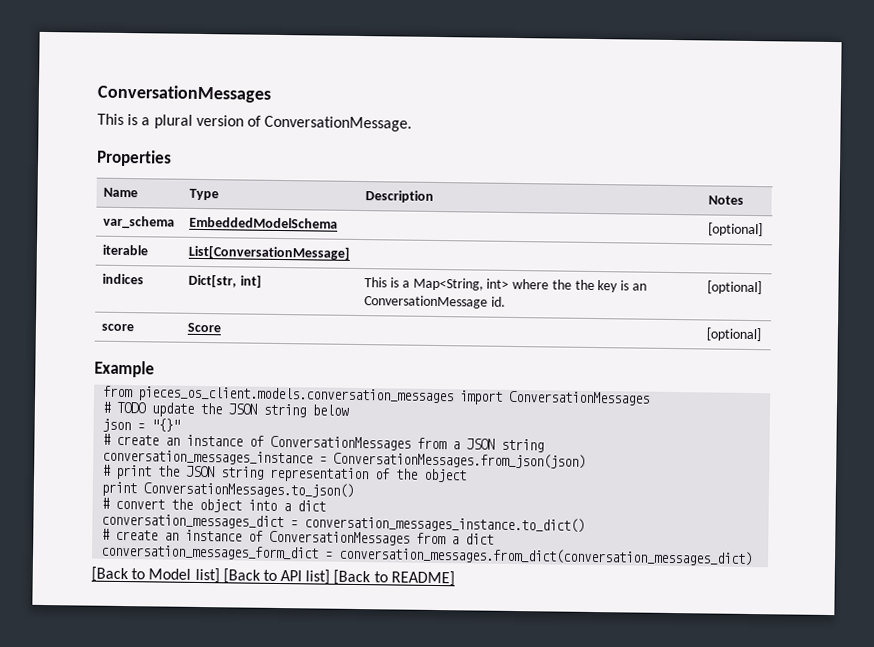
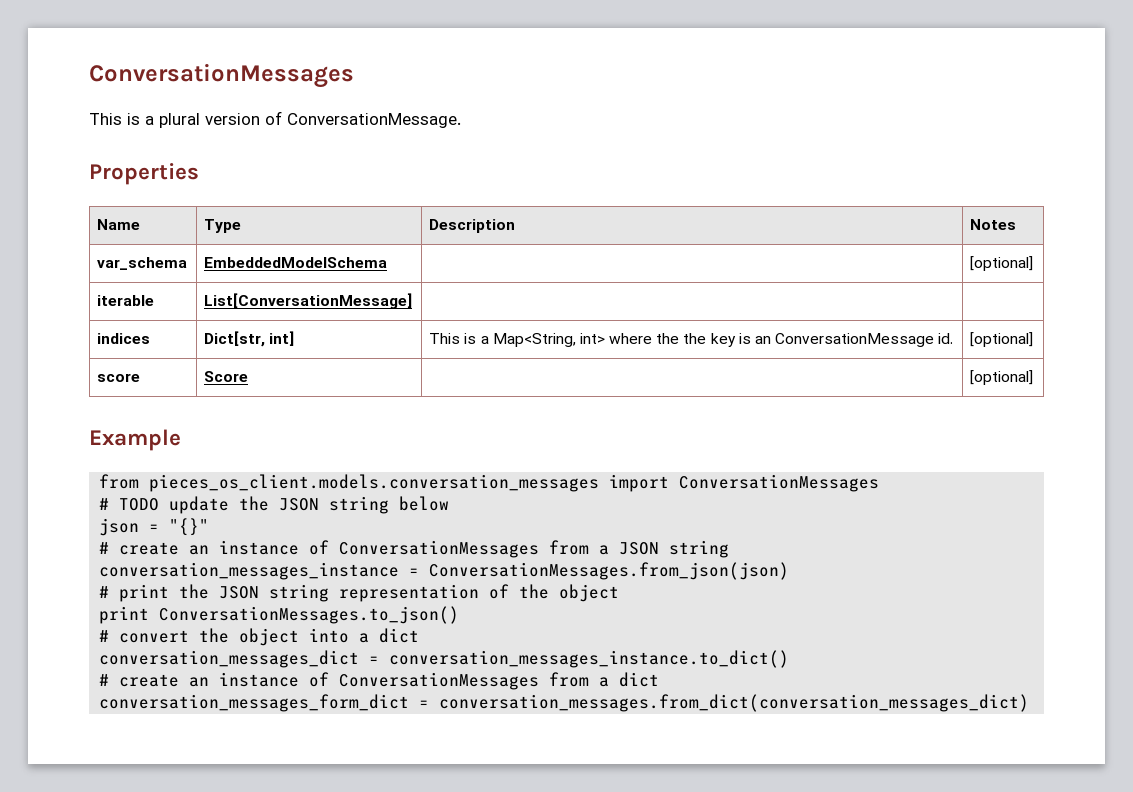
[91,566,455,587] // [Back to Model list] [Back to API list] [Back to README] -> (1030, 703) none

